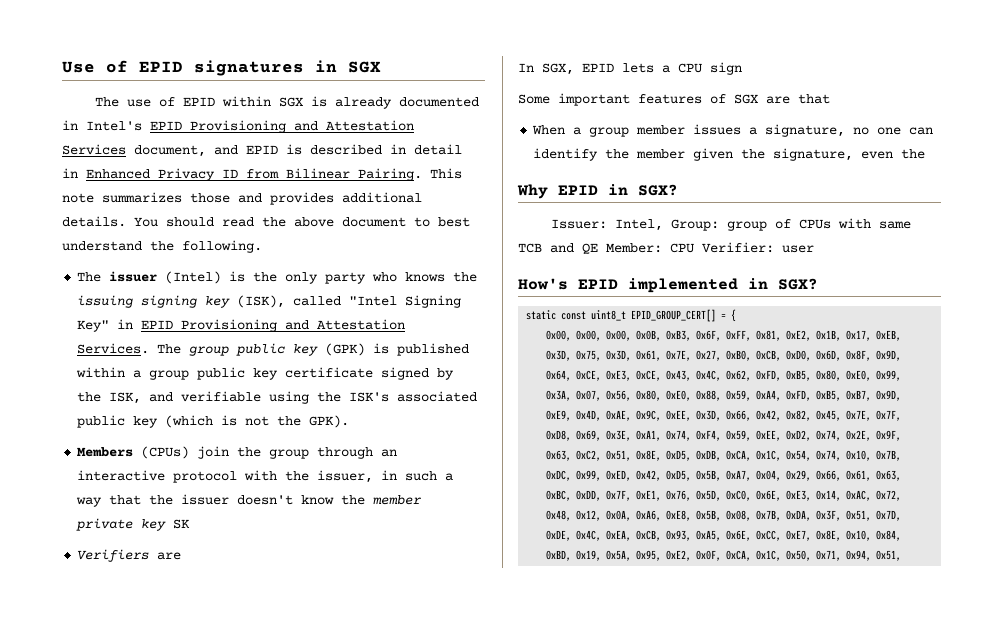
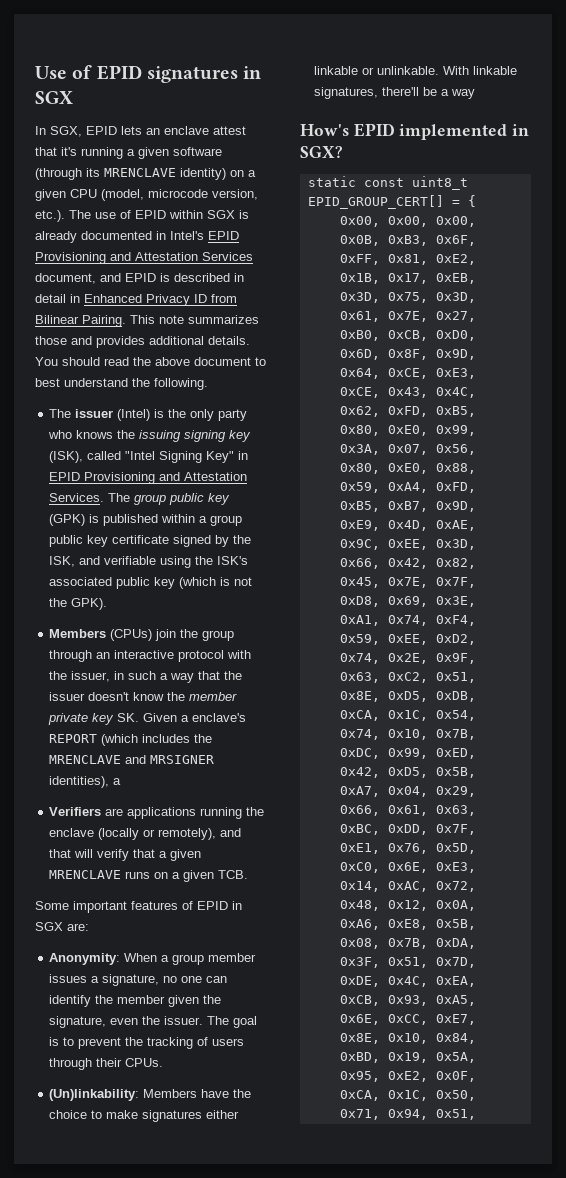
(381, 67) none -> [35,126,246,137] [35,147,222,159] [35,168,256,180] [35,189,258,201] [35,210,65,222] In SGX, EPID lets an enclave attest that it's running a given software (through its MRENCLAVE identity) on a given CPU (model, microcode version, etc.).
[173,519,191,529] [77,549,182,562] [518,62,742,75] SK // Verifiers are // In SGX, EPID lets a CPU sign -> [117,713,247,722] [49,734,213,746] [49,755,215,764] [49,776,122,788] [49,807,265,819] [49,828,242,840] [49,849,202,861] [49,870,249,882] SK. Given a enclave's REPORT (which includes the MRENCLAVE and MRSIGNER identities), a // Verifiers are applications running the enclave (locally or remotely), and that will verify that a given MRENCLAVE runs on a given TCB.
[734,94,830,104] SGX are that // -> [197,901,242,910] [35,922,89,931] [49,953,121,965] EPID in SGX are: // Anonymity:
[517,184,678,199] [551,218,912,231] [518,242,814,254] // Why EPID in SGX? // Issuer: Intel, Group: group of CPUs with same TCB and QE Member: CPU Verifier: user -> [164,1016,258,1028] [49,1037,245,1049] [49,1058,164,1070] [49,1089,252,1101] [49,1110,240,1122] [314,66,518,75] [314,87,476,99] issuer. The goal is to prevent the tracking of users through their CPUs. // (Un)linkability: Members have the choice to make signatures either linkable or unlinkable. With linkable signatures, there'll be a way

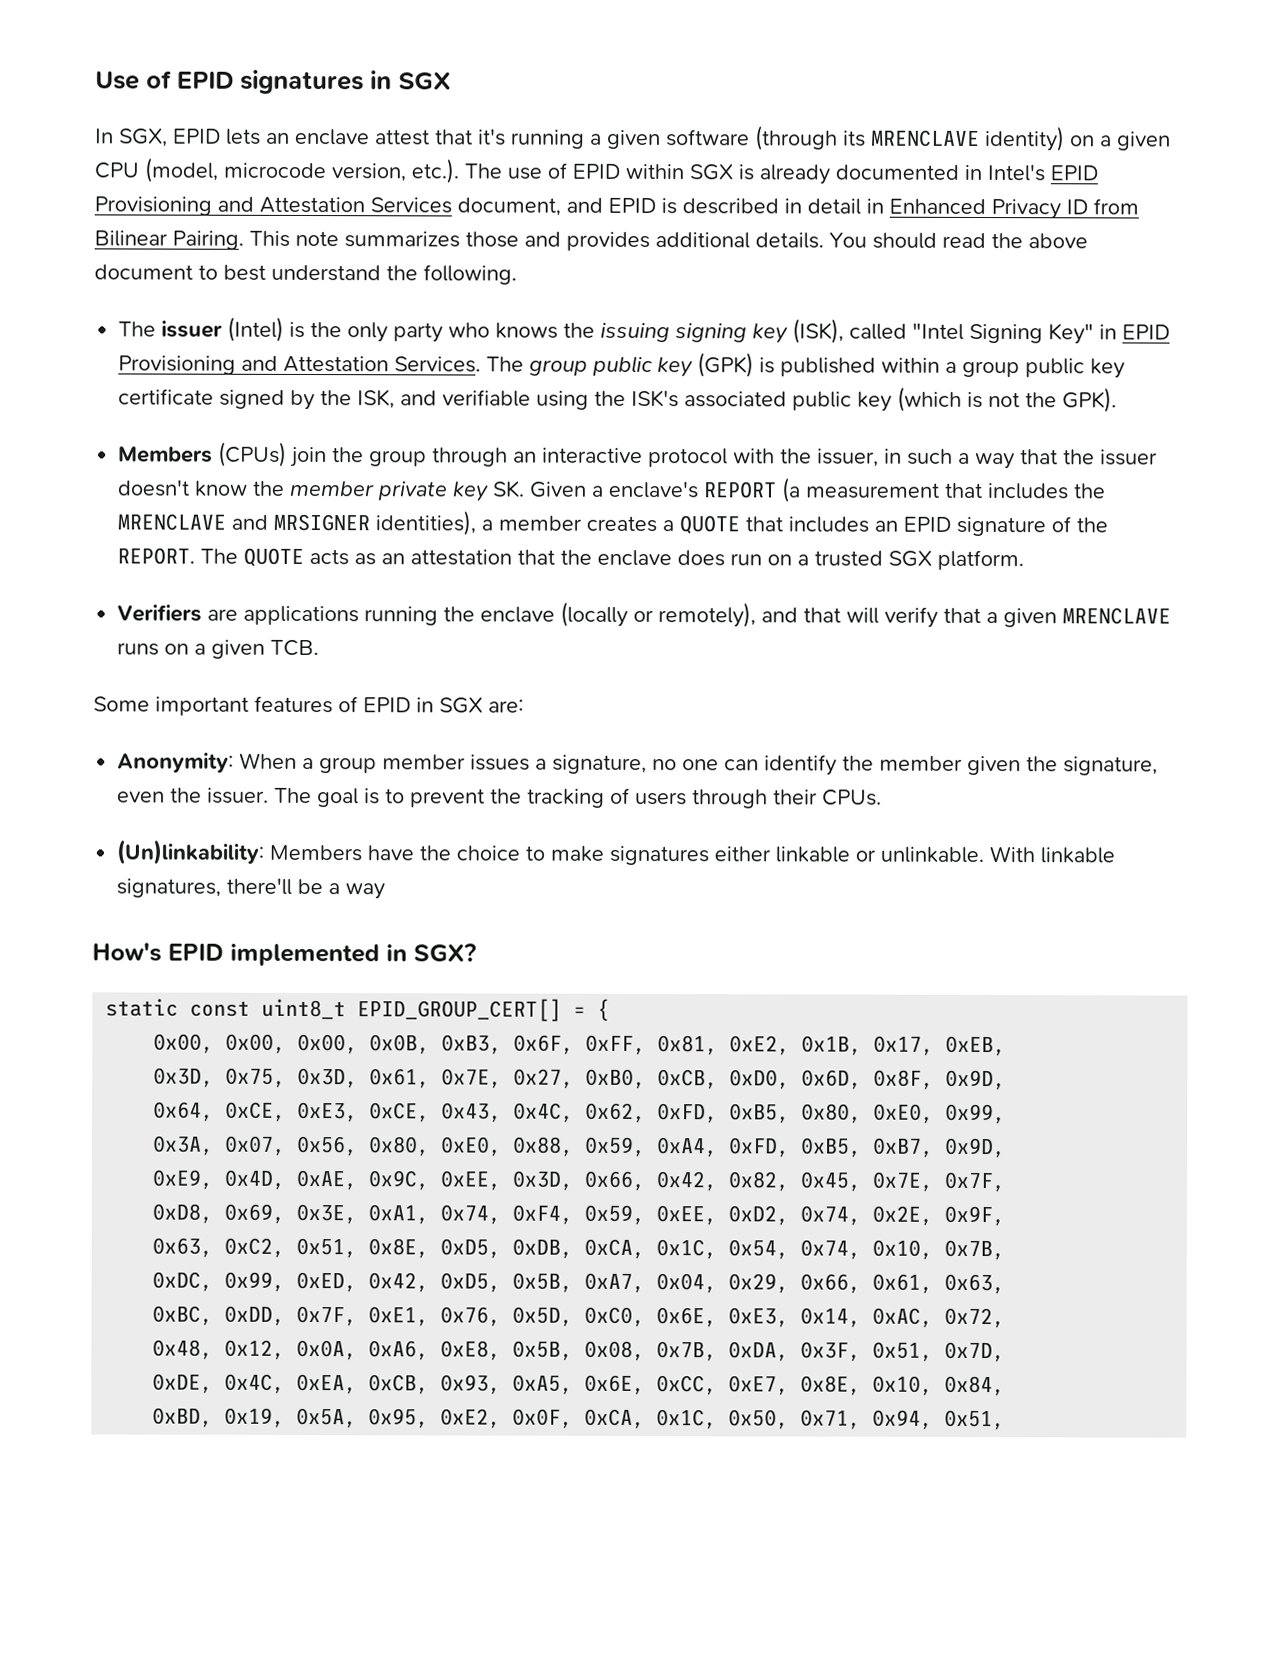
[101,734,139,746] (which -> [781,477,984,503] (a measurement that
(122, 781) none -> [498,515,1109,537] [117,547,1025,571] member creates a QUOTE that includes an EPID signature of the REPORT. The QUOTE acts as an attestation that the enclave does run on a trusted SGX platform.

